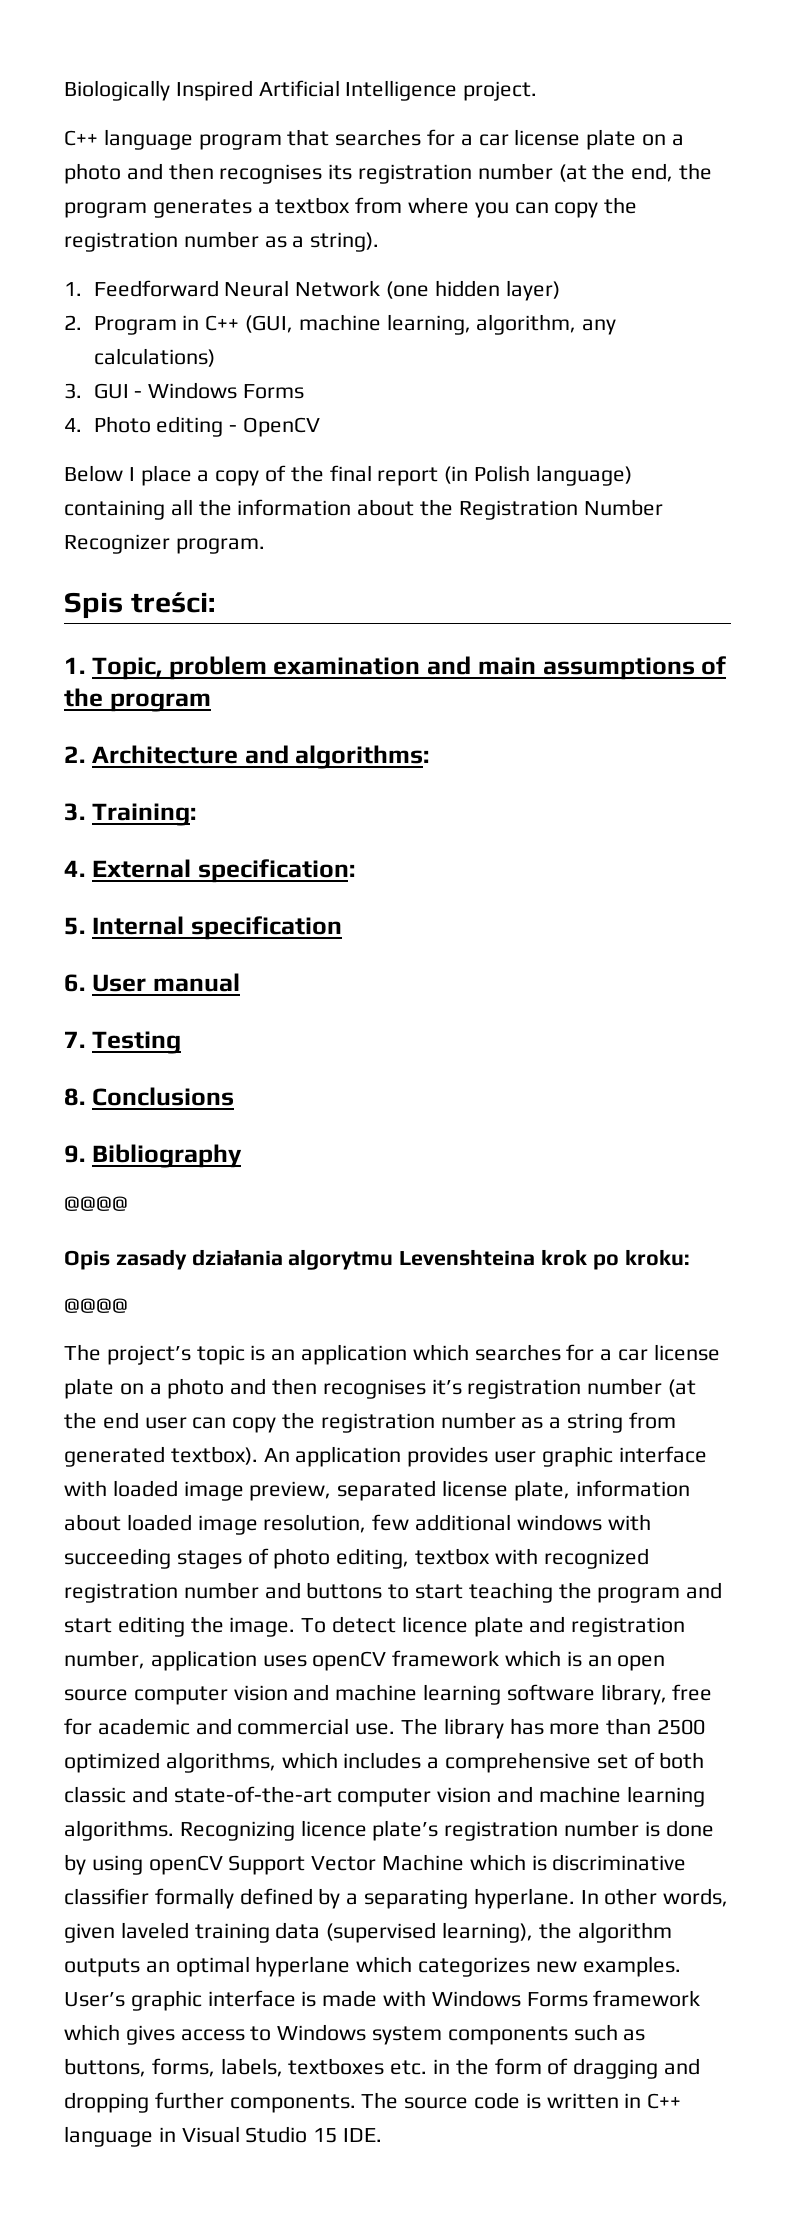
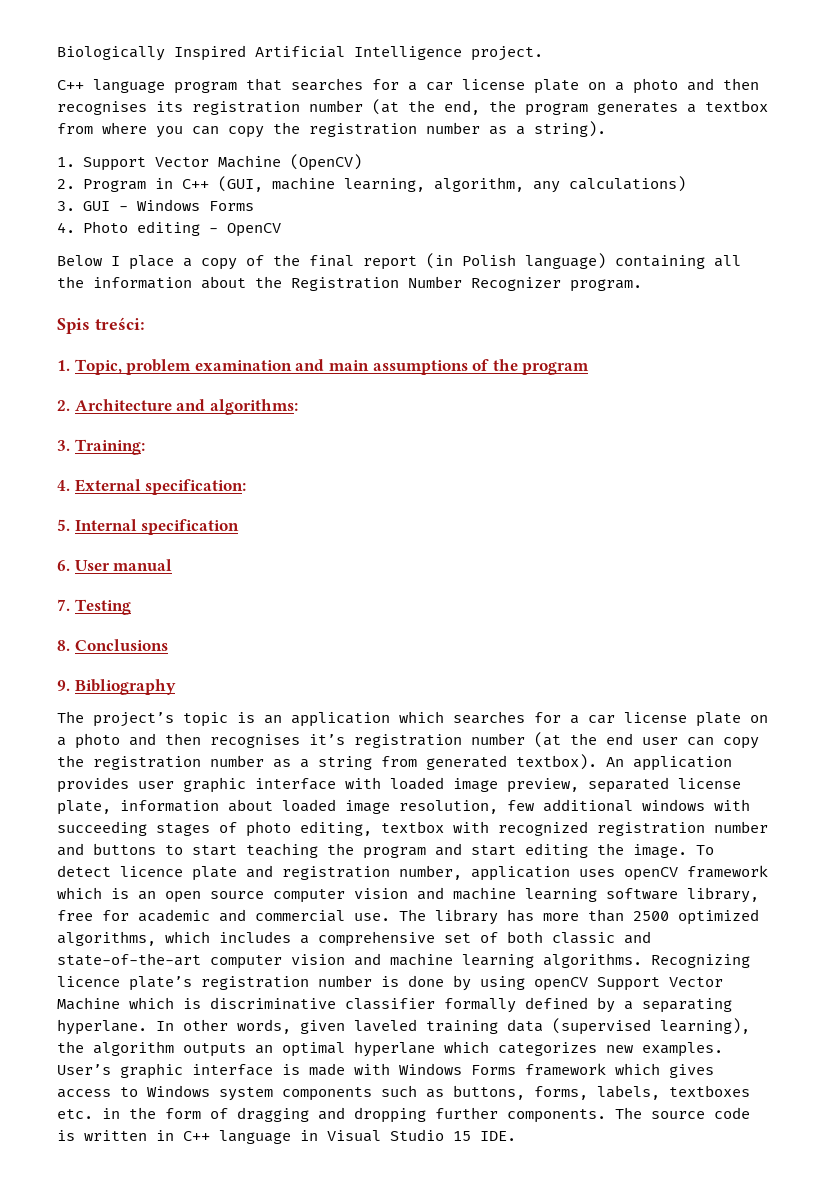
[93,280,560,301] Feedforward Neural Network (one hidden layer) -> [82,154,362,171] Support Vector Machine (OpenCV)
[64,1196,128,1211] [64,1249,690,1270] [64,1298,128,1313] // @@@@ // Opis zasady działania algorytmu Levenshteina krok po kroku: // @@@@ -> (176, 687) none

